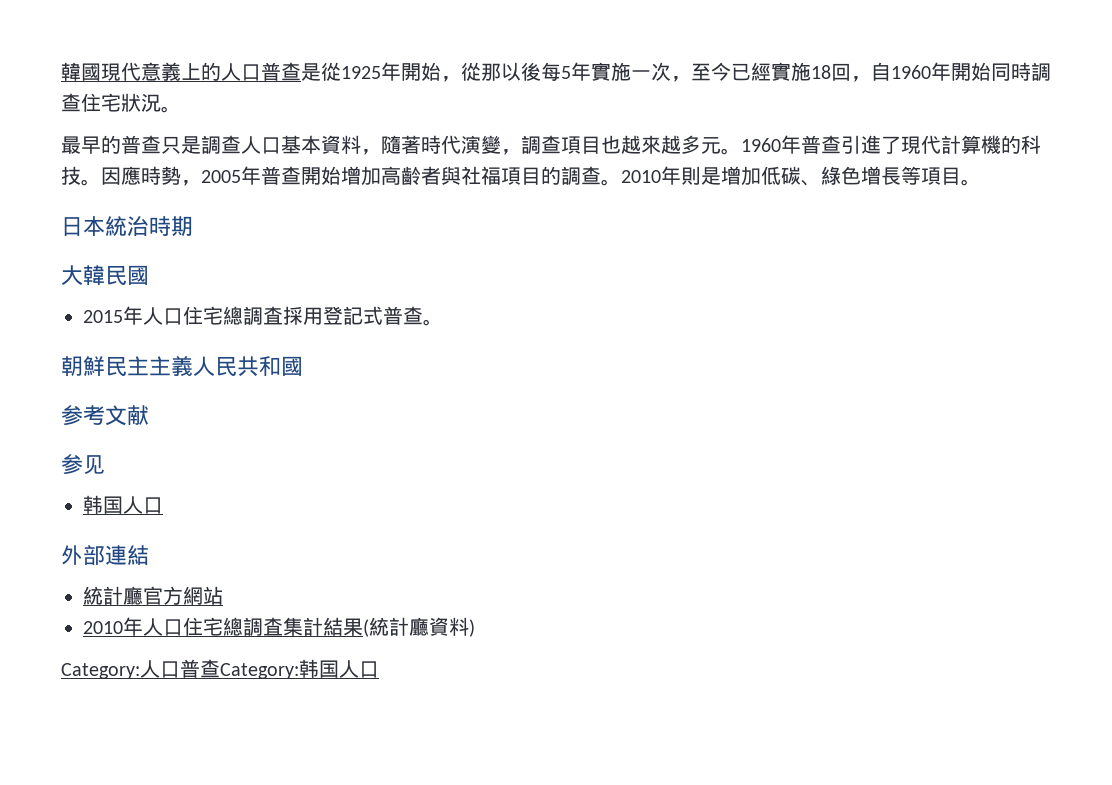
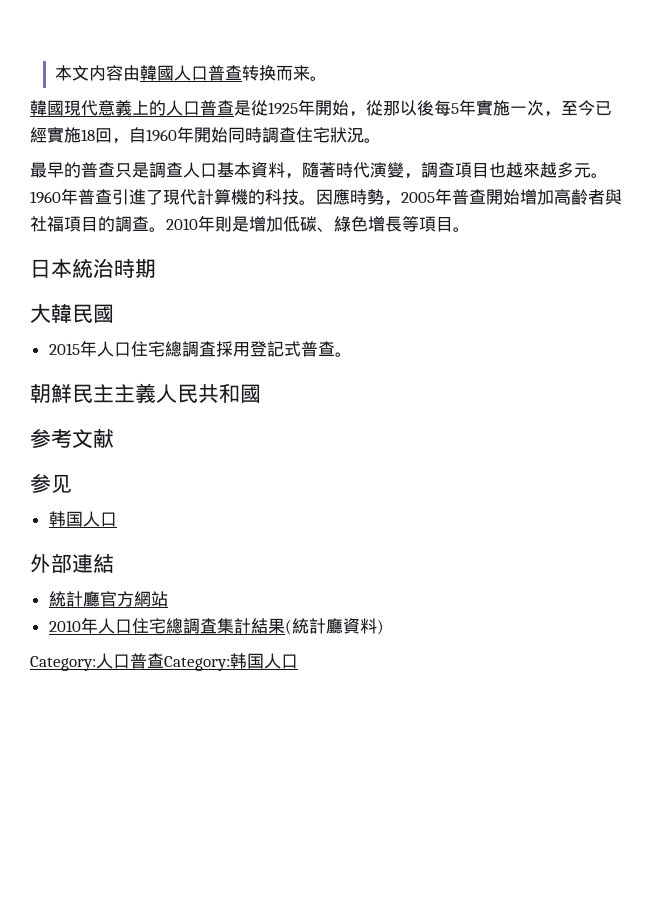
(61, 71) none -> [55,65,328,81] 本文内容由韓國人口普查转换而来。 //

